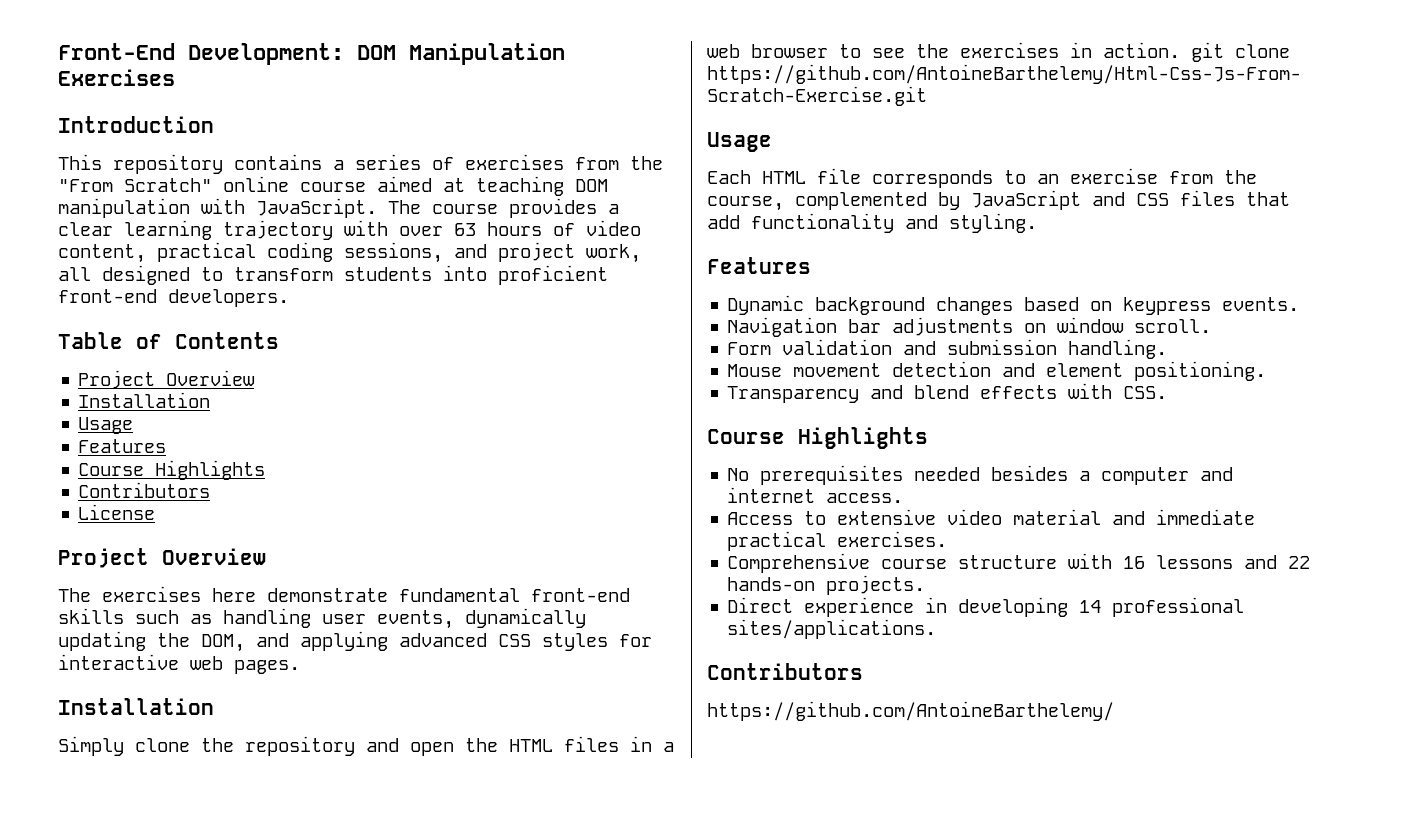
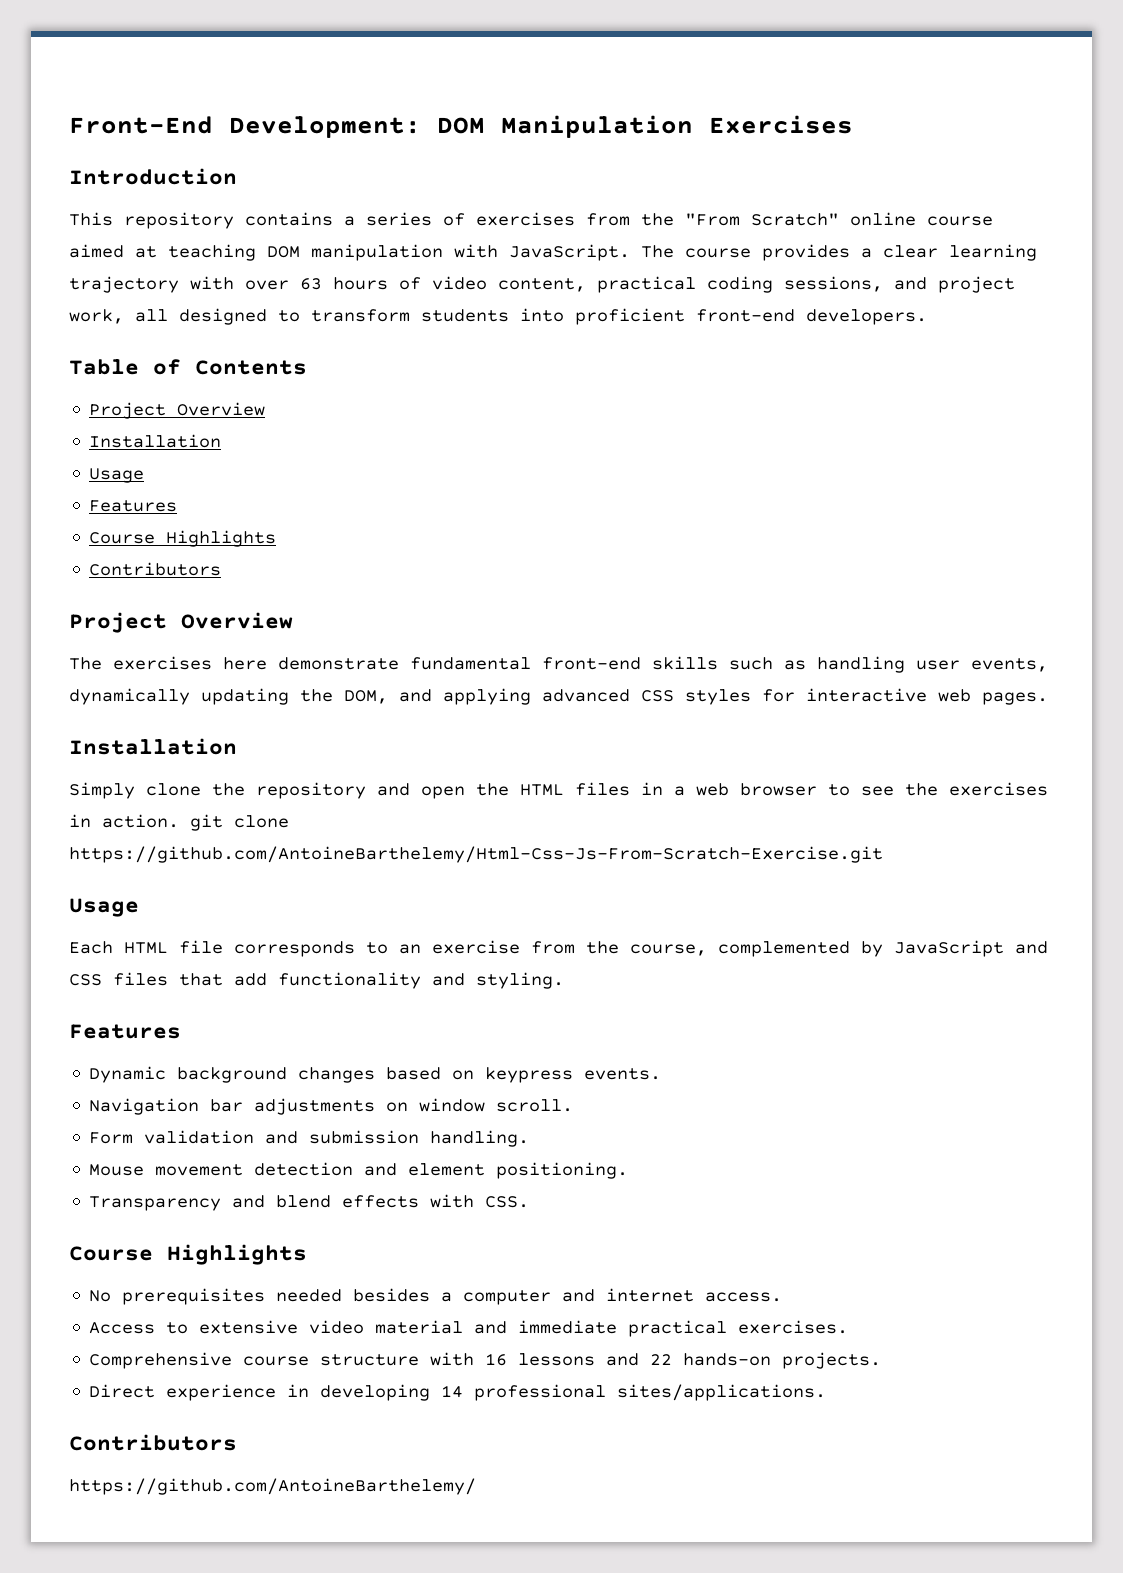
[78,504,156,520] // License -> (222, 569) none

